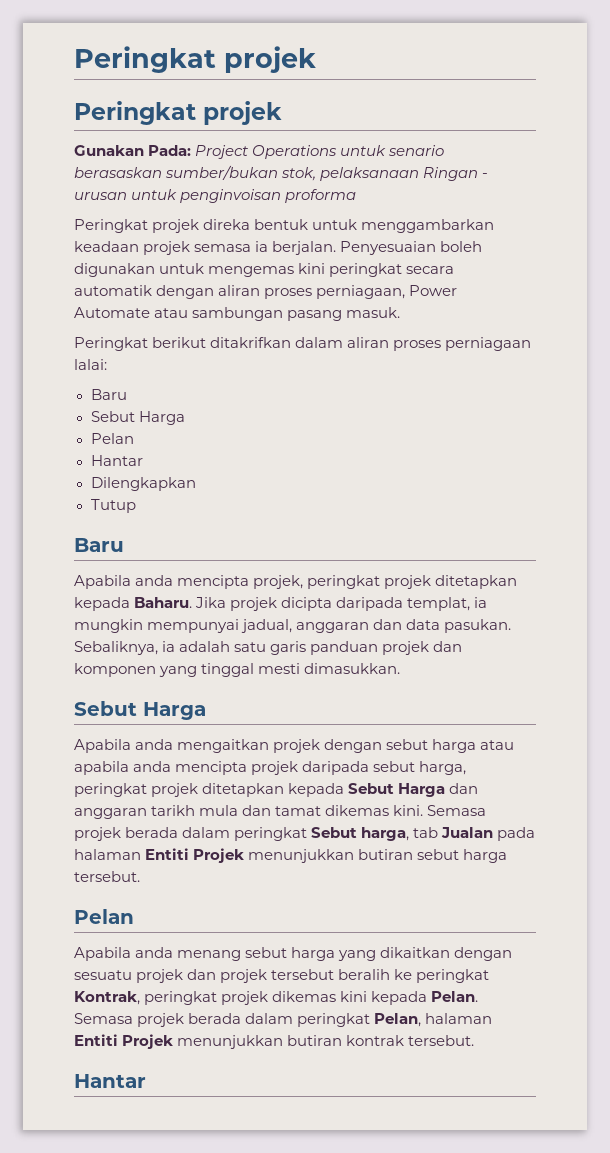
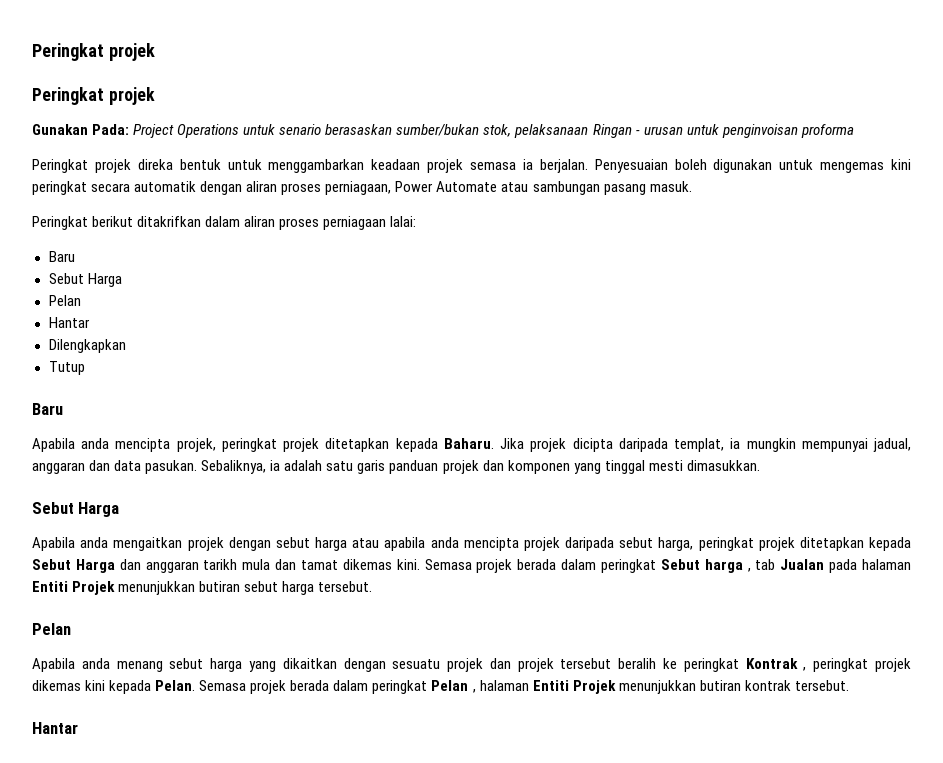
[361,827,410,841] harga, -> [704,559,751,573] harga ,
[74,991,140,1005] Kontrak, -> [745,658,807,671] Kontrak ,
[374,1013,422,1027] Pelan, -> [431,680,476,693] Pelan ,

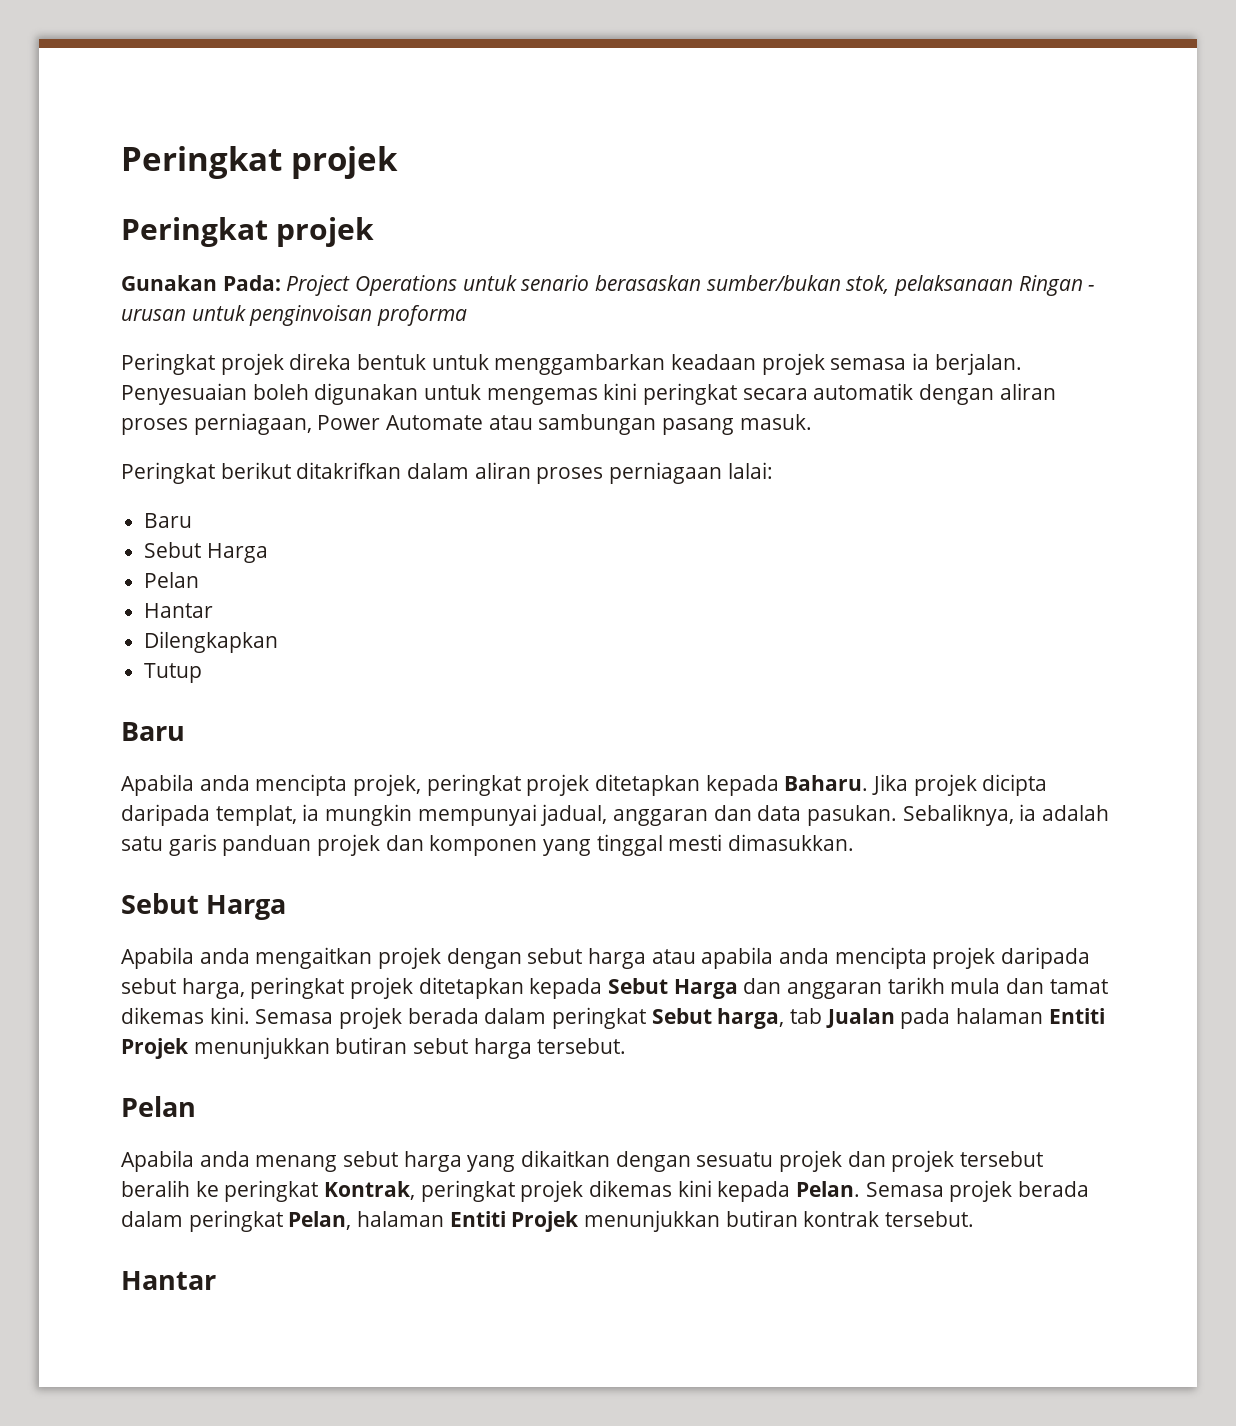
[704,559,751,573] harga , -> [717,1008,785,1029] harga,
[745,658,807,671] Kontrak , -> [324,1181,416,1200] Kontrak,
[431,680,476,693] Pelan , -> [288,1211,352,1230] Pelan,

